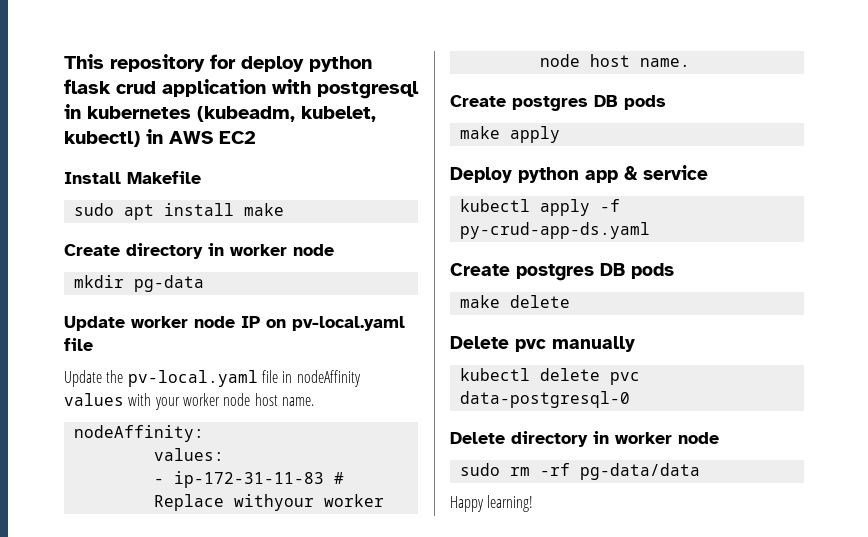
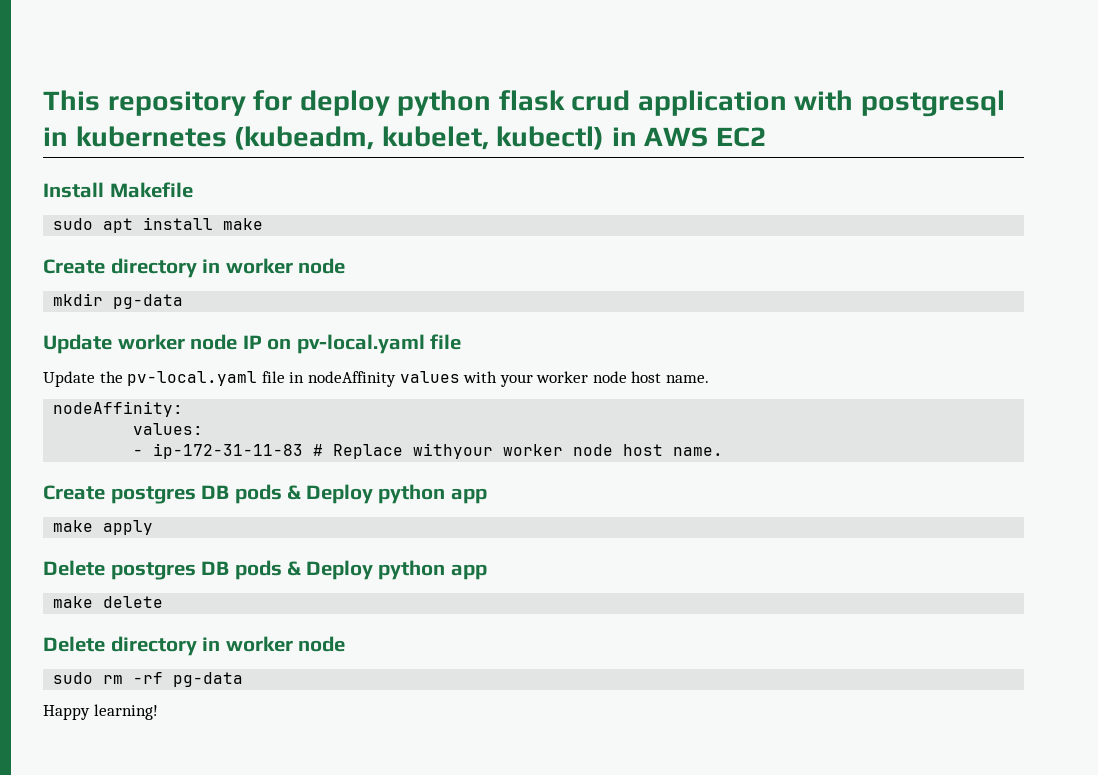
[459,126,560,143] [450,165,708,183] [459,199,620,216] [459,222,650,239] [450,263,674,281] [459,295,570,308] [450,336,635,352] [459,368,640,385] [459,391,630,408] // make apply // Deploy python app & service // kubectl apply -f py-crud-app-ds.yaml // Create postgres DB pods // make delete // Delete pvc manually // kubectl delete pvc data-postgresql-0 -> [287,484,487,504] [53,520,154,535] [43,560,487,580] [53,596,164,608] & Deploy python app // make apply // Delete postgres DB pods & Deploy python app // make delete
[579,463,700,480] pg-data/data -> [173,672,244,687] pg-data

